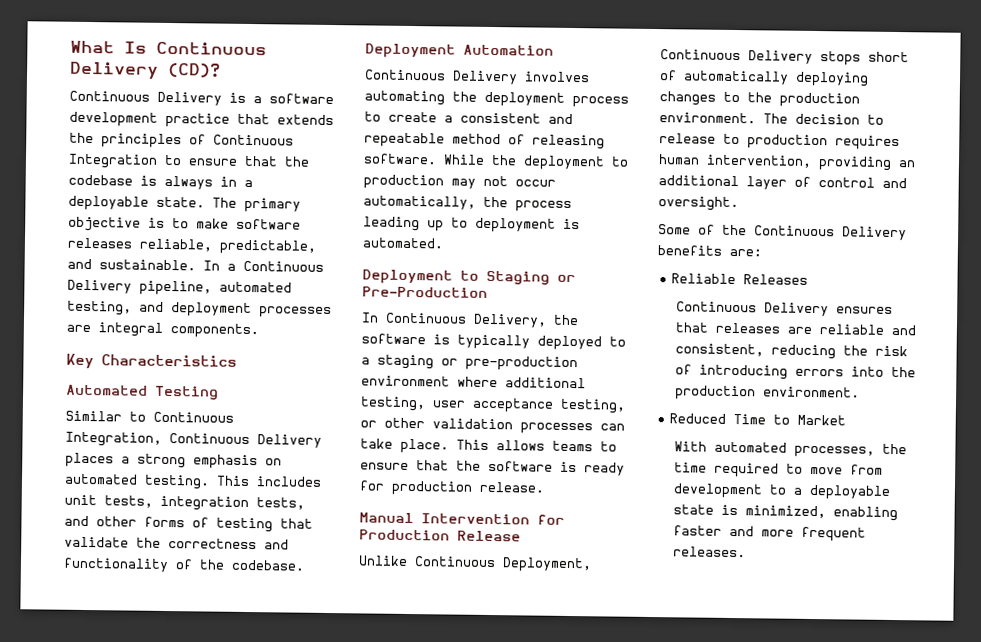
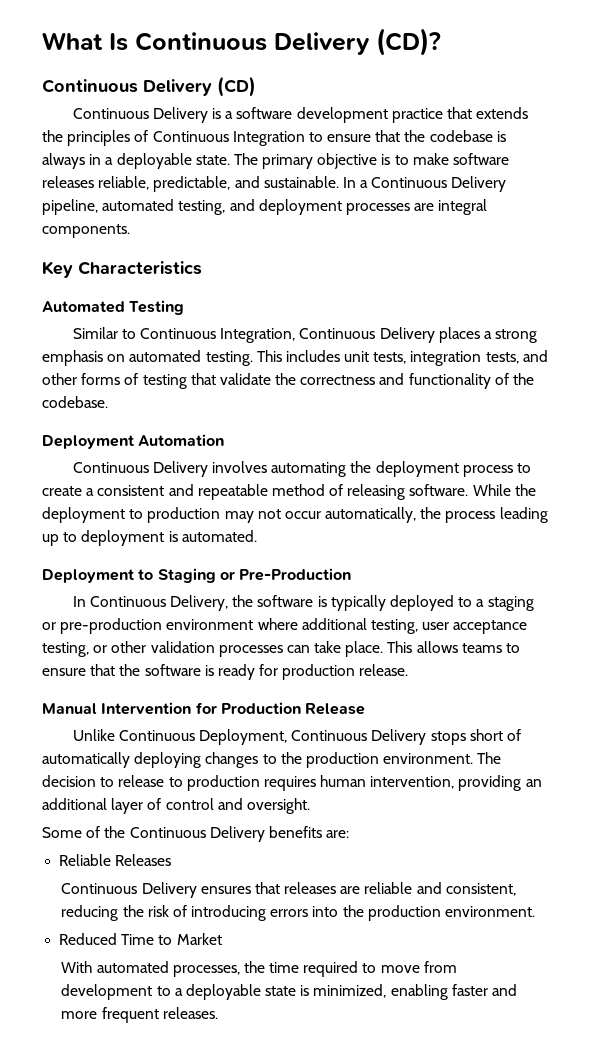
(221, 70) none -> [42,76,256,97] // Continuous Delivery (CD)

